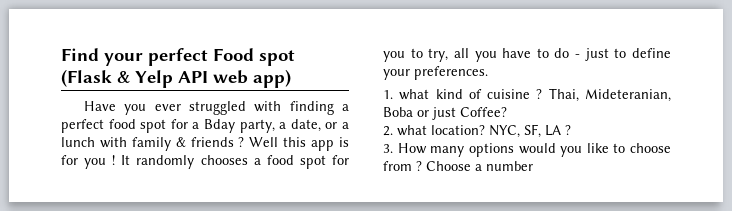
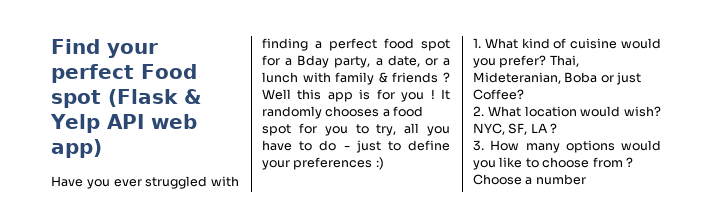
[414,66,488,80] preferences. -> [293,157,384,170] preferences :)
[399,89,430,100] what -> [484,38,518,49] What
[536,89,543,99] ? -> [621,38,661,49] [473,55,547,68] would you prefer?
[397,125,485,136] what location? -> [487,106,661,117] What location would wish?

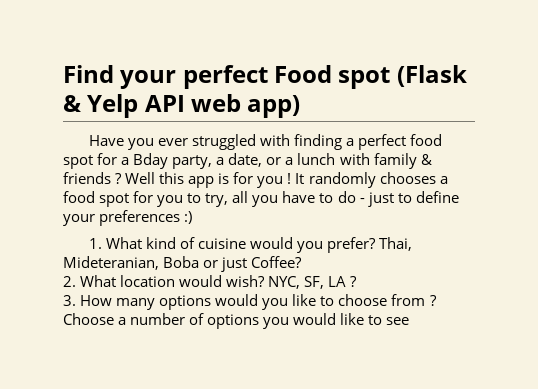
(586, 179) none -> [189,313,410,329] of options you would like to see

